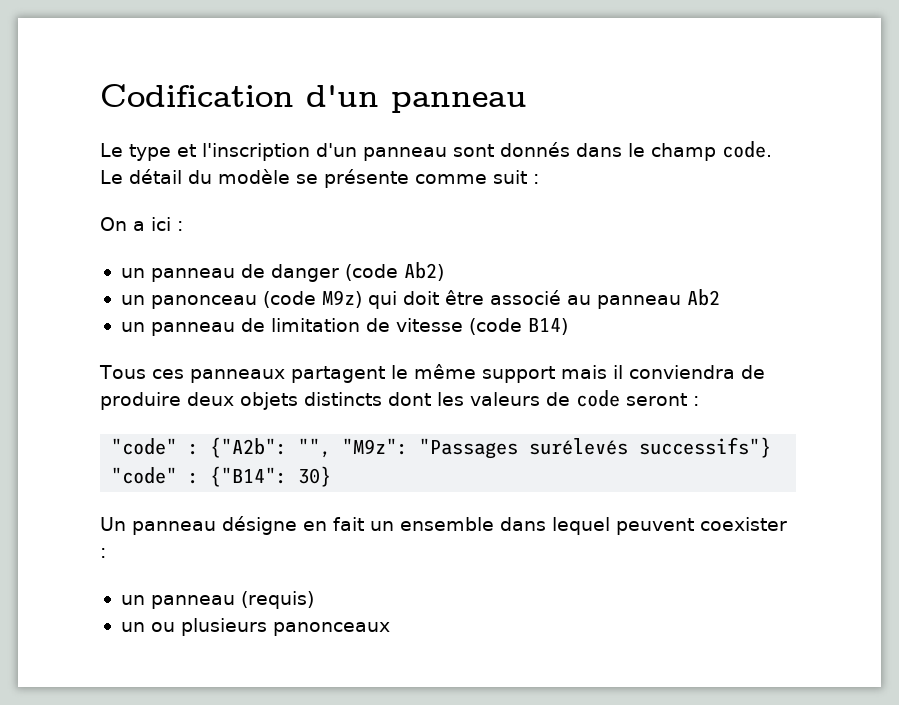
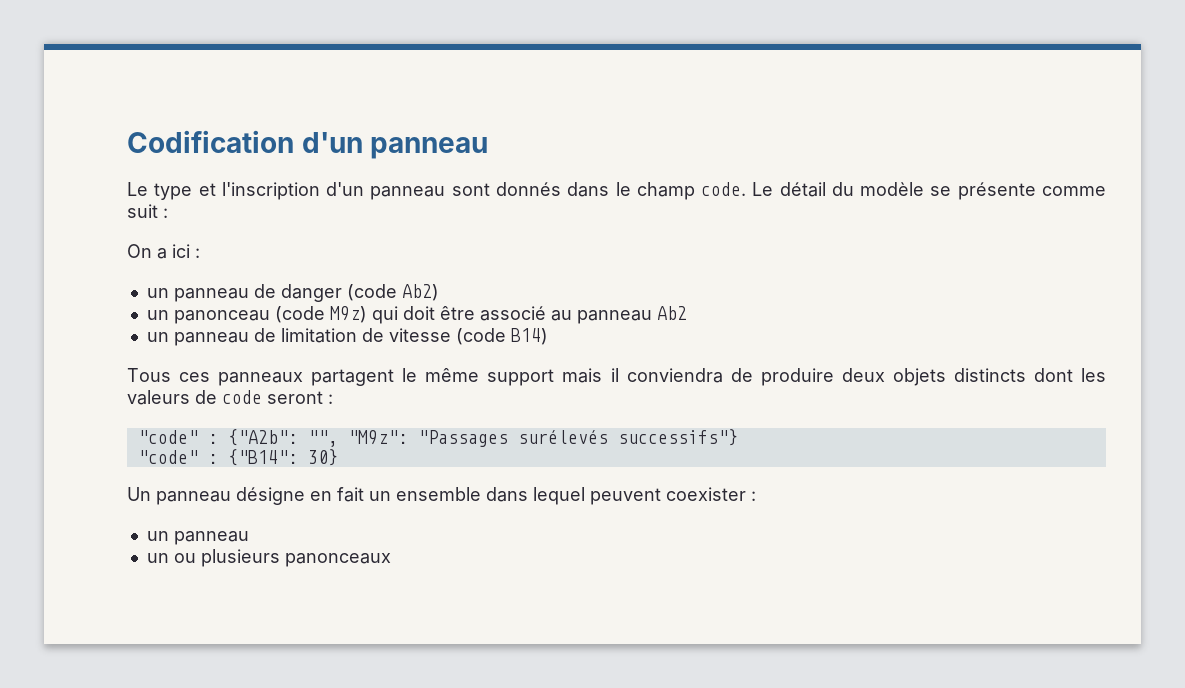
[240,591,314,609] (requis) -> (249, 538) none

